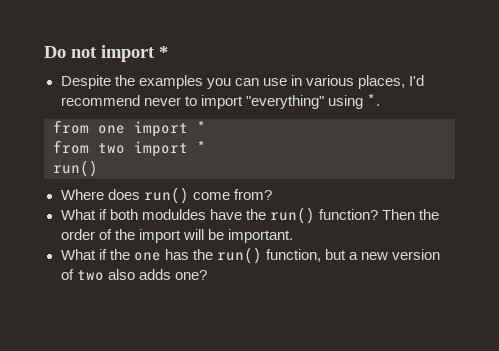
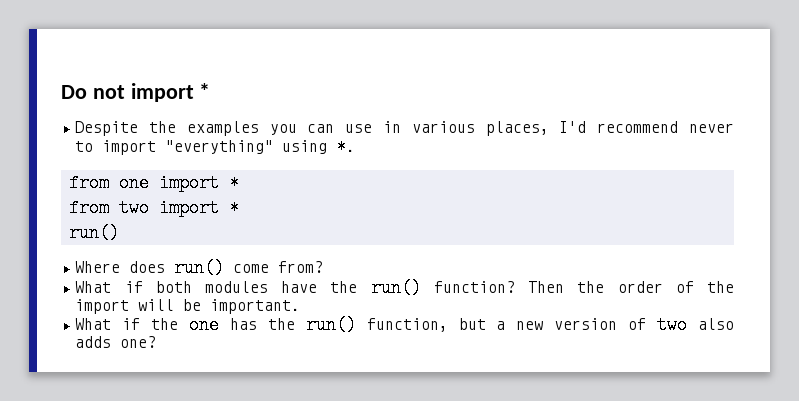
[141,209,206,220] moduldes -> [204,281,268,293] modules

